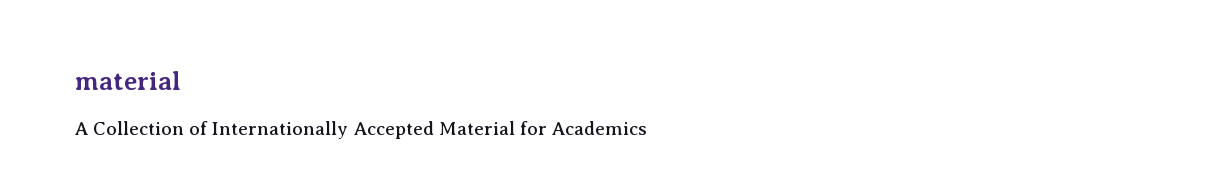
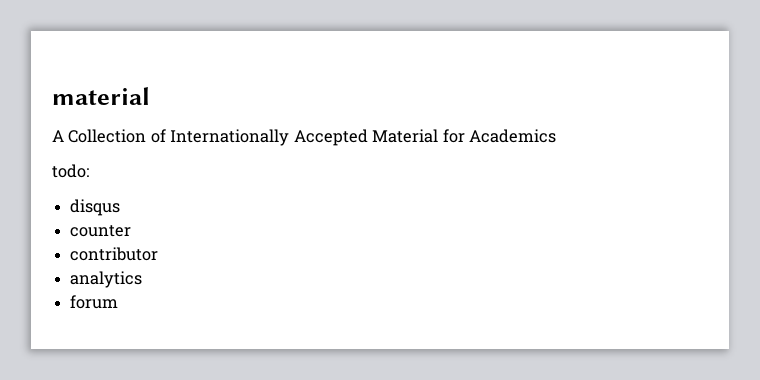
(647, 128) none -> [52,164,89,178] [70,199,121,216] [70,225,132,237] [70,247,159,261] [70,271,143,288] [70,295,119,309] // todo: // disqus // counter // contributor // analytics // forum

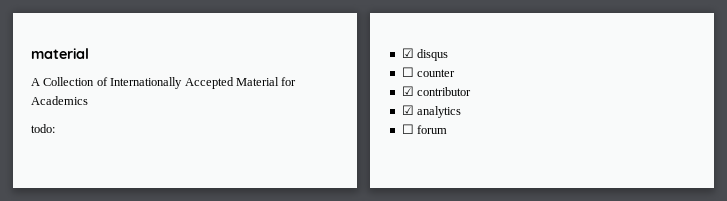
(89, 171) none -> [401,48,414,58] ☑
(121, 207) none -> [401,67,414,77] ☐
(132, 231) none -> [401,86,414,96] ☑
(159, 254) none -> [401,105,414,115] ☑
(143, 279) none -> [401,124,414,134] ☐

